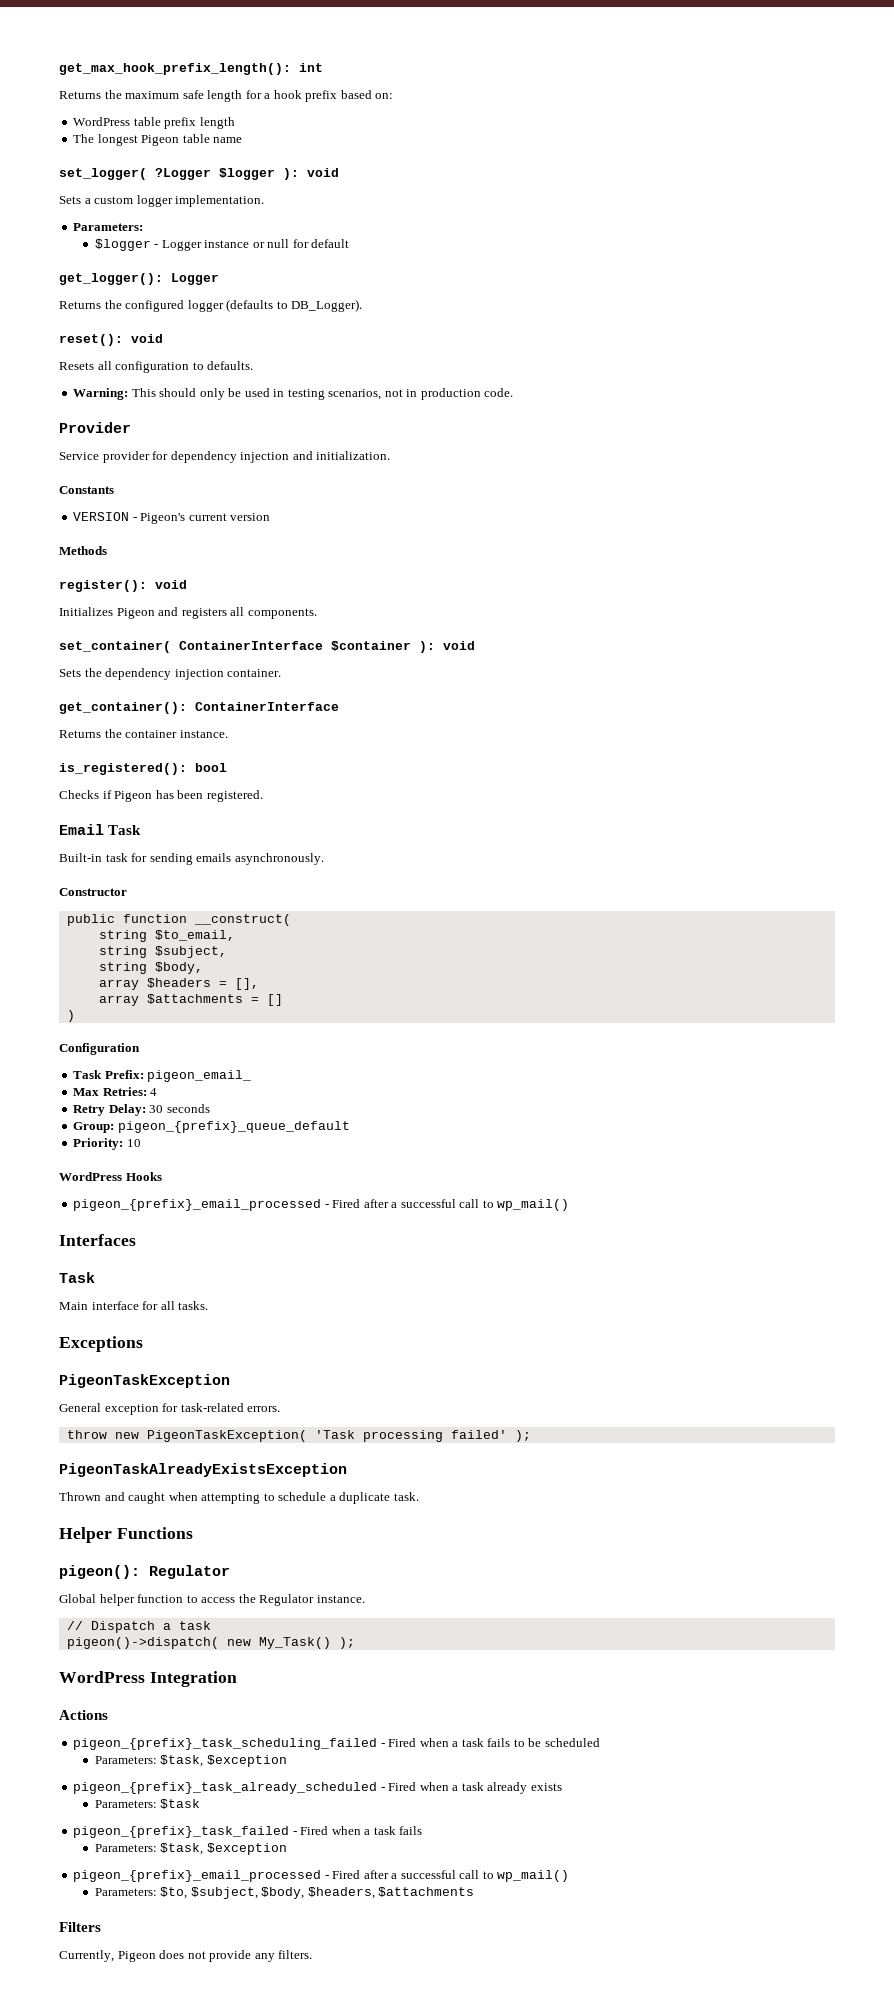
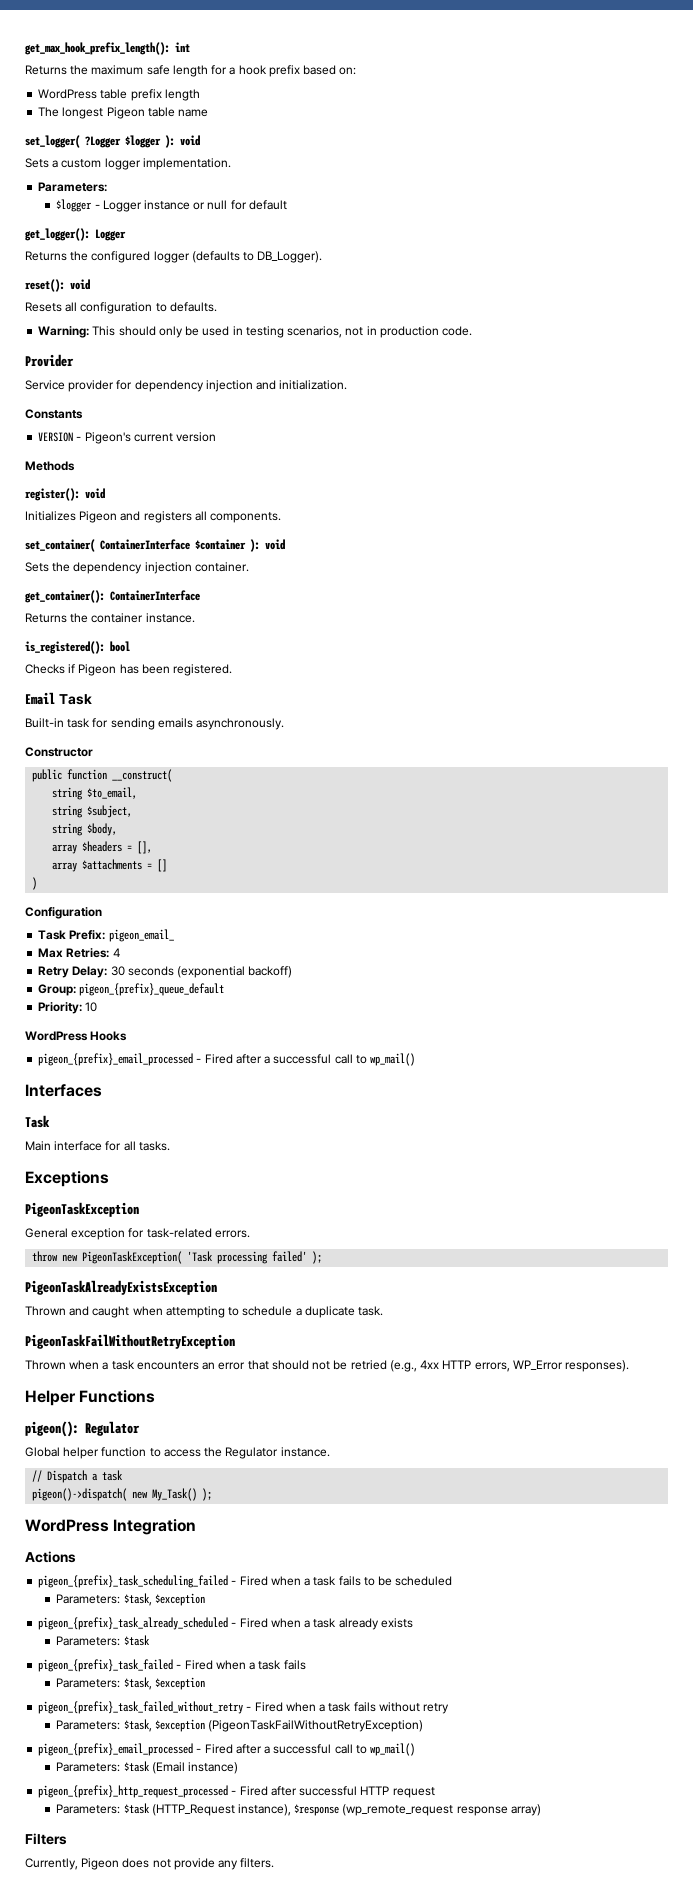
(210, 1108) none -> [177,966,293,978] (exponential backoff)
(419, 1496) none -> [25,1334,235,1349] [25,1360,630,1372] // PigeonTaskFailWithoutRetryException // Thrown when a task encounters an error that should not be retried (e.g., 4xx HTTP errors, WP_Error responses).
(287, 1849) none -> [38,1701,450,1714] [56,1719,423,1732] // pigeon_{prefix}_task_failed_without_retry - Fired when a task fails without retry // Parameters: $task, $exception (PigeonTaskFailWithoutRetryException)
[160,1887,475,1899] $to, $subject, $body, $headers, $attachments -> [123,1761,238,1774] [38,1785,435,1798] [56,1803,541,1816] $task (Email instance) // pigeon_{prefix}_http_request_processed - Fired after successful HTTP request // Parameters: $task (HTTP_Request instance), $response (wp_remote_request response array)

